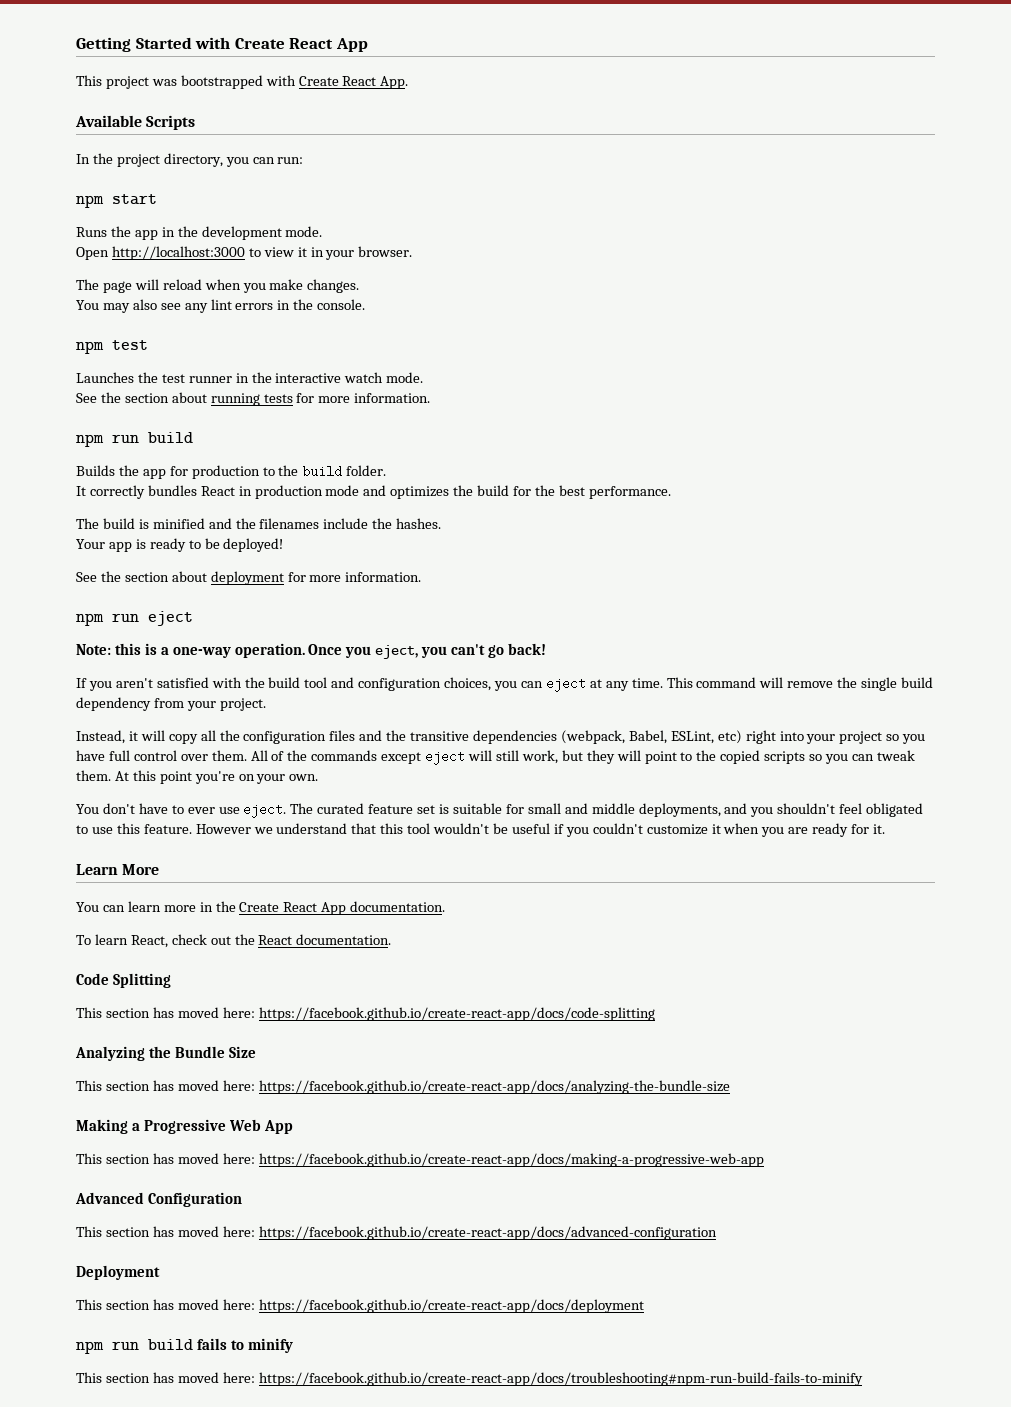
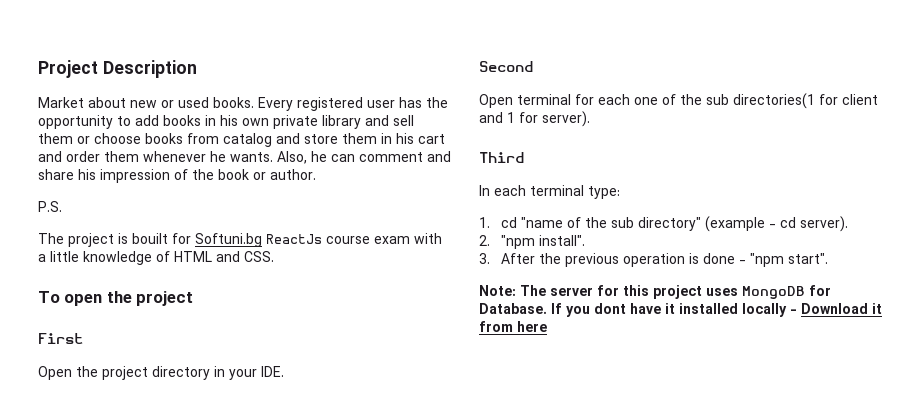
[76,37,368,52] [76,75,409,89] [75,115,196,130] [76,153,304,167] [76,194,157,208] [76,226,323,240] [76,246,413,260] [76,279,360,293] [76,299,366,313] [76,340,148,354] [76,372,424,383] [76,392,431,406] [76,432,193,447] [76,465,387,479] [76,485,671,499] [76,518,442,529] [76,538,284,552] [76,571,422,585] [76,611,193,626] [76,643,546,659] [76,677,934,692] [76,697,266,711] [76,730,926,744] [76,750,915,765] [76,770,319,784] [76,803,924,818] [76,823,886,837] [76,864,160,875] [76,901,446,915] [76,934,392,948] [76,973,172,988] [76,1007,655,1021] [75,1046,257,1061] [76,1080,730,1094] [76,1119,294,1134] [76,1153,764,1167] [75,1192,243,1207] [76,1226,717,1240] [76,1265,160,1280] [76,1299,644,1313] [76,1338,294,1354] [76,1372,863,1386] Getting Started with Create React App // This project was bootstrapped with Create React App. // Available Scripts // In the project directory, you can run: // npm start // Runs the app in the development mode. // Open http://localhost:3000 to view it in your browser. // The page will reload when you make changes. // You may also see any lint errors in the console. // npm test // Launches the test runner in the interactive watch mode. // See the section about running tests for more information. // npm run build // Builds the app for production to the build folder. // It correctly bundles React in production mode and optimizes the build for the best performance. // The build is minified and the filenames include the hashes. // Your app is ready to be deployed! // See the section about deployment for more information. // npm run eject // Note: this is a one-way operation. Once you eject, you can't go back! // If you aren't satisfied with the build tool and configuration choices, you can eject at any time. This command will remove the single build dependency from your project. // Instead, it will copy all the configuration files and the transitive dependencies (webpack, Babel, ESLint, etc) right into your project so you have full control over them. All of the commands except eject will still work, but they will point to the copied scripts so you can tweak them. At this point you're on your own. // You don't have to ever use eject. The curated feature set is suitable for small and middle deployments, and you shouldn't feel obligated to use this feature. However we understand that this tool wouldn't be useful if you couldn't customize it when you are ready for it. // Learn More // You can learn more in the Create React App documentation. // To learn React, check out the React documentation. // Code Splitting // This section has moved here: https://facebook.github.io/create-react-app/docs/code-splitting // Analyzing the Bundle Size // This section has moved here: https://facebook.github.io/create-react-app/docs/analyzing-the-bundle-size // Making a Progressive Web App // This section has moved here: https://facebook.github.io/create-react-app/docs/making-a-progressive-web-app // Advanced Configuration // This section has moved here: https://facebook.github.io/create-react-app/docs/advanced-configuration // Deployment // This section has moved here: https://facebook.github.io/create-react-app/docs/deployment // npm run build fails to minify // This section has moved here: https://facebook.github.io/create-react-app/docs/troubleshooting#npm-run-build-fails-to-minify -> [38,60,197,78] [38,97,448,111] [38,115,414,129] [38,133,445,147] [38,151,451,164] [38,169,316,183] [38,201,62,212] [38,233,442,247] [38,251,274,265] [38,291,194,306] [38,333,83,344] [38,366,284,380] [479,61,533,72] [479,93,878,109] [479,111,590,127] [479,152,524,163] [479,185,620,199] [479,216,849,232] [479,235,586,249] [479,253,829,267] [479,285,831,299] [479,303,882,317] [479,321,547,332] Project Description // Market about new or used books. Every registered user has the opportunity to add books in his own private library and sell them or choose books from catalog and store them in his cart and order them whenever he wants. Also, he can comment and share his impression of the book or author. // P.S. // The project is bouilt for Softuni.bg ReactJs course exam with a little knowledge of HTML and CSS. // To open the project // First // Open the project directory in your IDE. // Second // Open terminal for each one of the sub directories(1 for client and 1 for server). // Third // In each terminal type: // 1. cd "name of the sub directory" (example - cd server). // 2. "npm install". // 3. After the previous operation is done - "npm start". // Note: The server for this project uses MongoDB for Database. If you dont have it installed locally - Download it from here

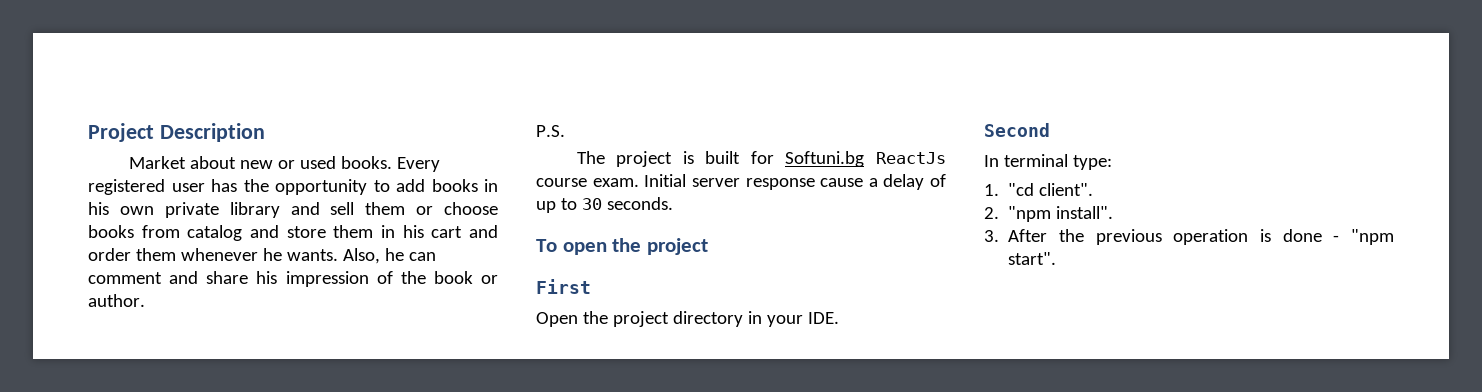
[132,233,168,244] bouilt -> [705,151,741,164] built
[374,233,442,244] [38,251,274,265] exam with a little knowledge of HTML and CSS. -> [592,174,946,190] [536,197,673,213] exam. Initial server response cause a delay of up to 30 seconds.
[479,93,878,109] [479,111,590,127] [479,152,524,163] // Open terminal for each one of the sub directories(1 for client and 1 for server). // Third -> (1050, 130) none
[494,185,526,196] each -> (999, 161) none
[501,216,849,232] cd "name of the sub directory" (example - cd server). -> [1008,183,1094,196] "cd client".
[479,285,831,299] [479,303,882,317] [479,321,547,332] // Note: The server for this project uses MongoDB for Database. If you dont have it installed locally - Download it from here -> (1057, 258) none

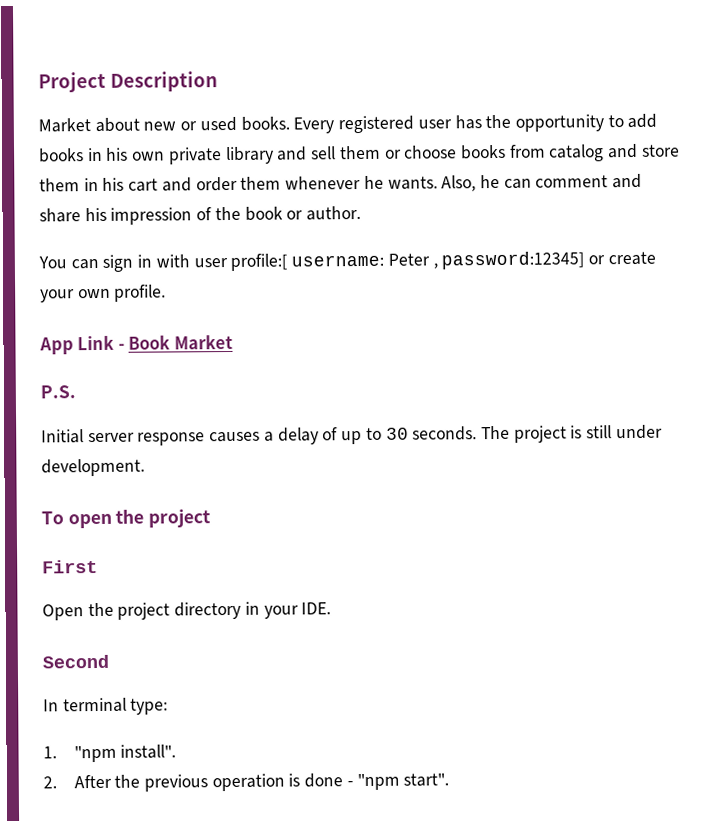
[536,125,565,137] [576,151,946,167] [536,178,639,187] P.S. // The project is built for Softuni.bg ReactJs course exam. -> [38,251,656,272] [40,284,167,303] [39,334,233,355] [40,385,76,399] You can sign in with user profile:[ username: Peter , password:12345] or create your own profile. // App Link - Book Market // P.S. //
[820,178,864,187] cause -> [209,431,261,443] causes
(673, 203) none -> [480,424,663,443] [41,458,145,477] Тhe project is still under development.
[1008,183,1094,196] [984,207,999,219] "cd client". // 2. -> (57, 752) none
[984,230,999,242] 3. -> [43,776,57,789] 2.

